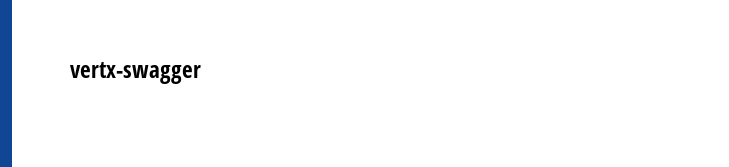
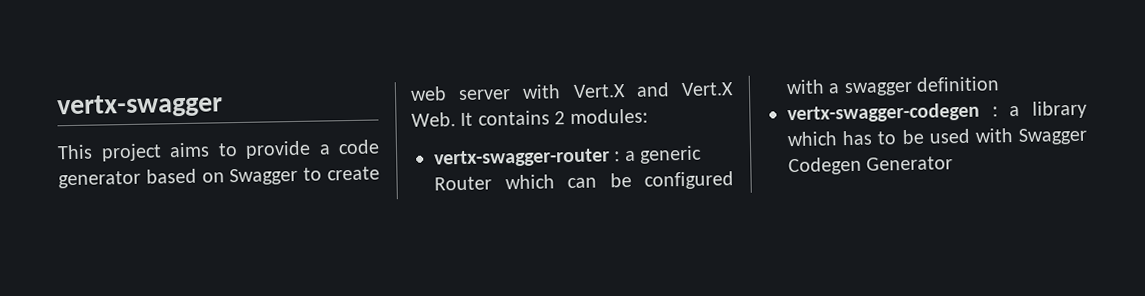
(201, 73) none -> [57,139,380,162] [58,166,381,189] [410,82,734,101] [411,108,648,127] [434,145,703,168] [434,171,734,191] [786,76,1001,97] [787,100,1087,124] [787,127,1088,147] [788,156,954,176] // This project aims to provide a code generator based on Swagger to create web server with Vert.X and Vert.X Web. It contains 2 modules: // vertx-swagger-router : a generic Router which can be configured with a swagger definition // vertx-swagger-codegen : a library which has to be used with Swagger Codegen Generator

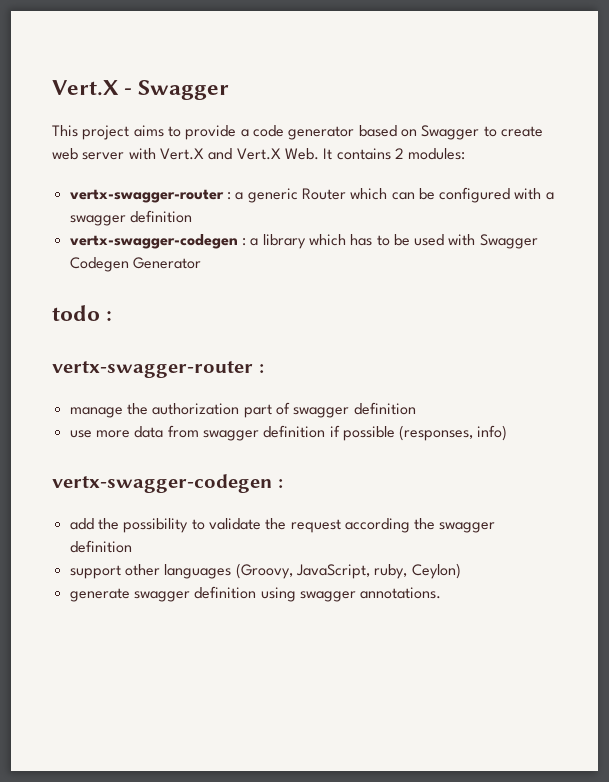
[56,93,223,119] vertx-swagger -> [52,80,230,100] Vert.X - Swagger
(954, 163) none -> [52,305,113,321] [52,360,264,378] [69,402,416,418] [69,425,508,441] [52,474,283,493] [69,518,496,533] [69,540,132,553] [69,563,461,579] [69,586,442,602] // todo : // vertx-swagger-router : // manage the authorization part of swagger definition // use more data from swagger definition if possible (responses, info) // vertx-swagger-codegen : // add the possibility to validate the request according the swagger definition // support other languages (Groovy, JavaScript, ruby, Ceylon) // generate swagger definition using swagger annotations.

